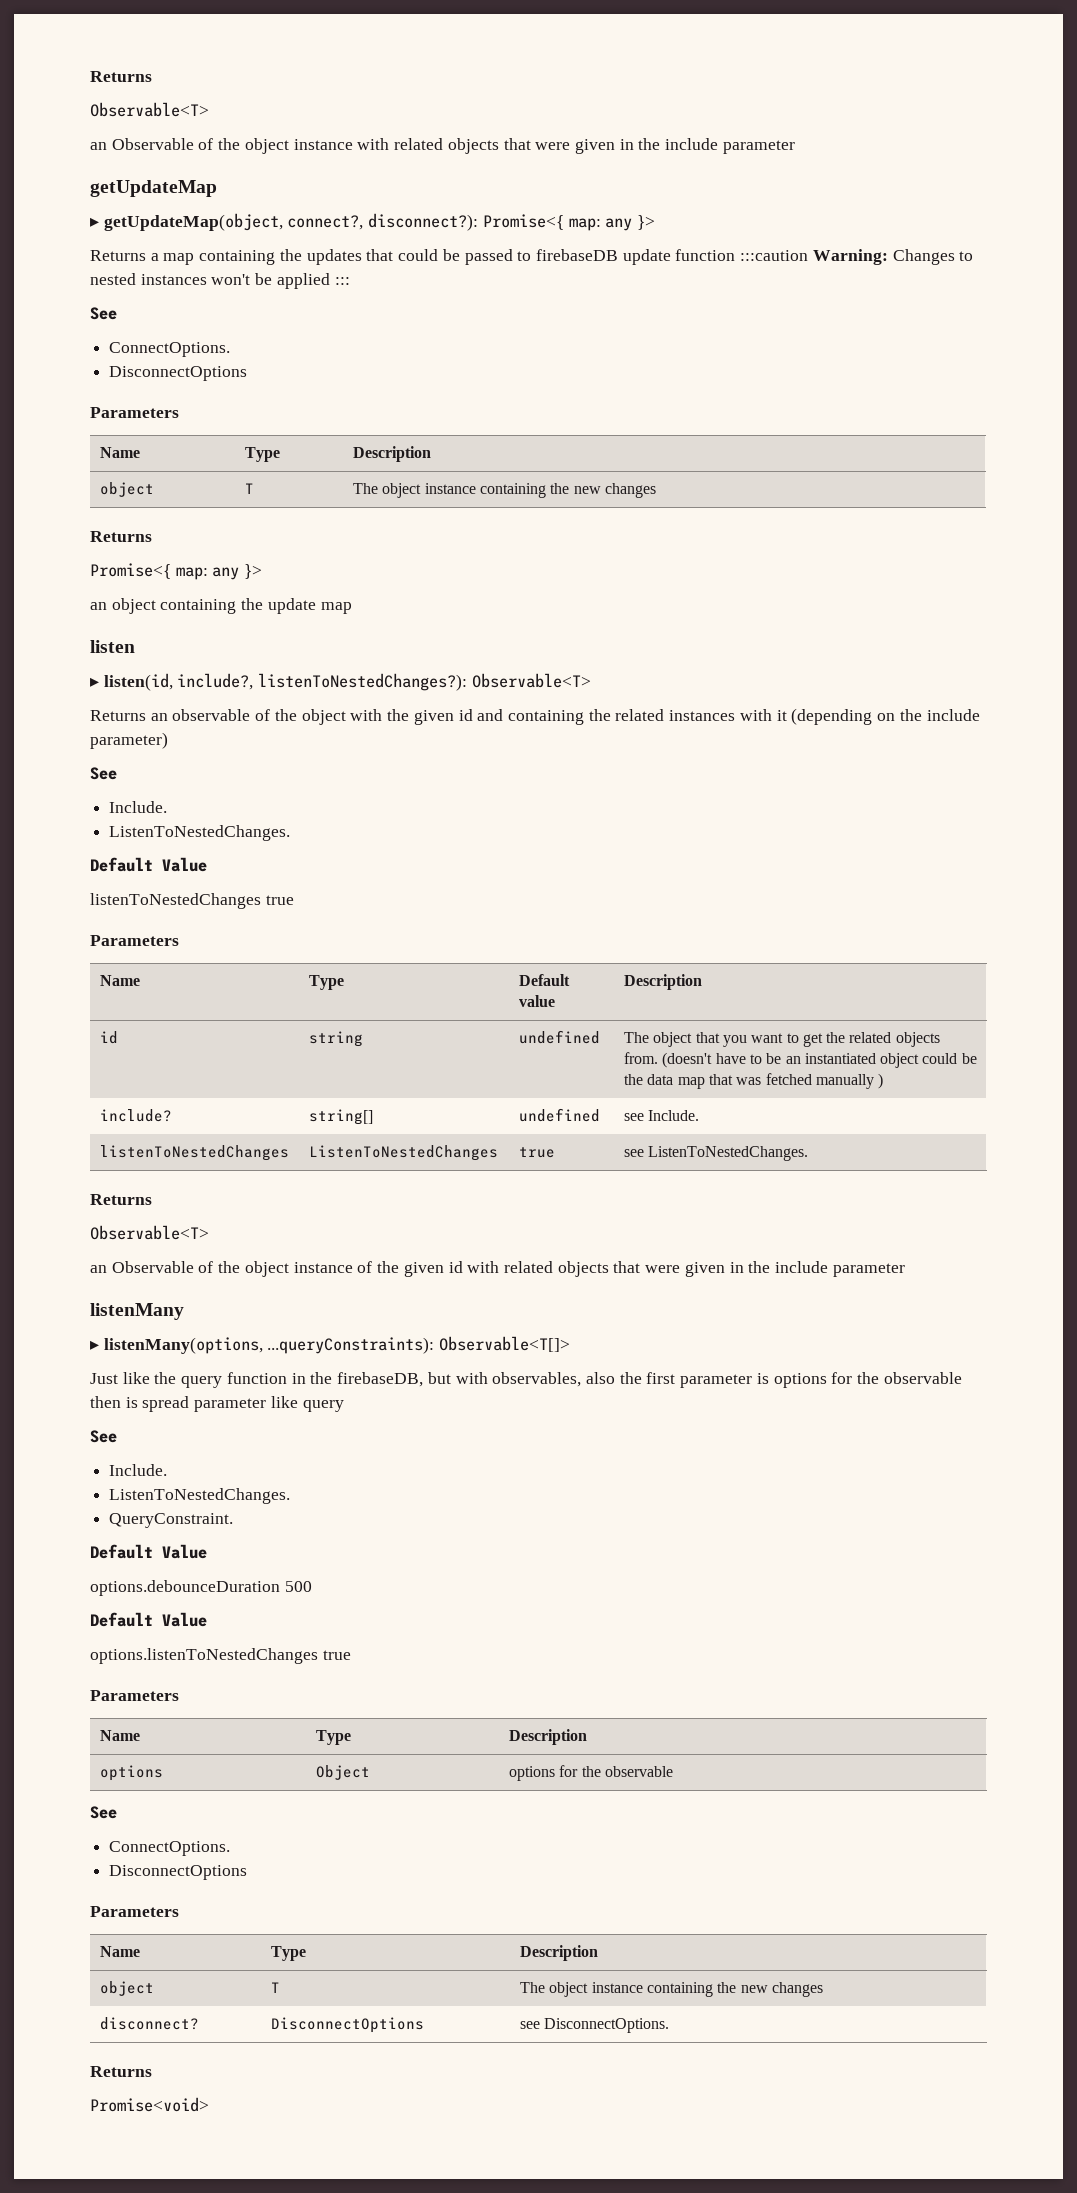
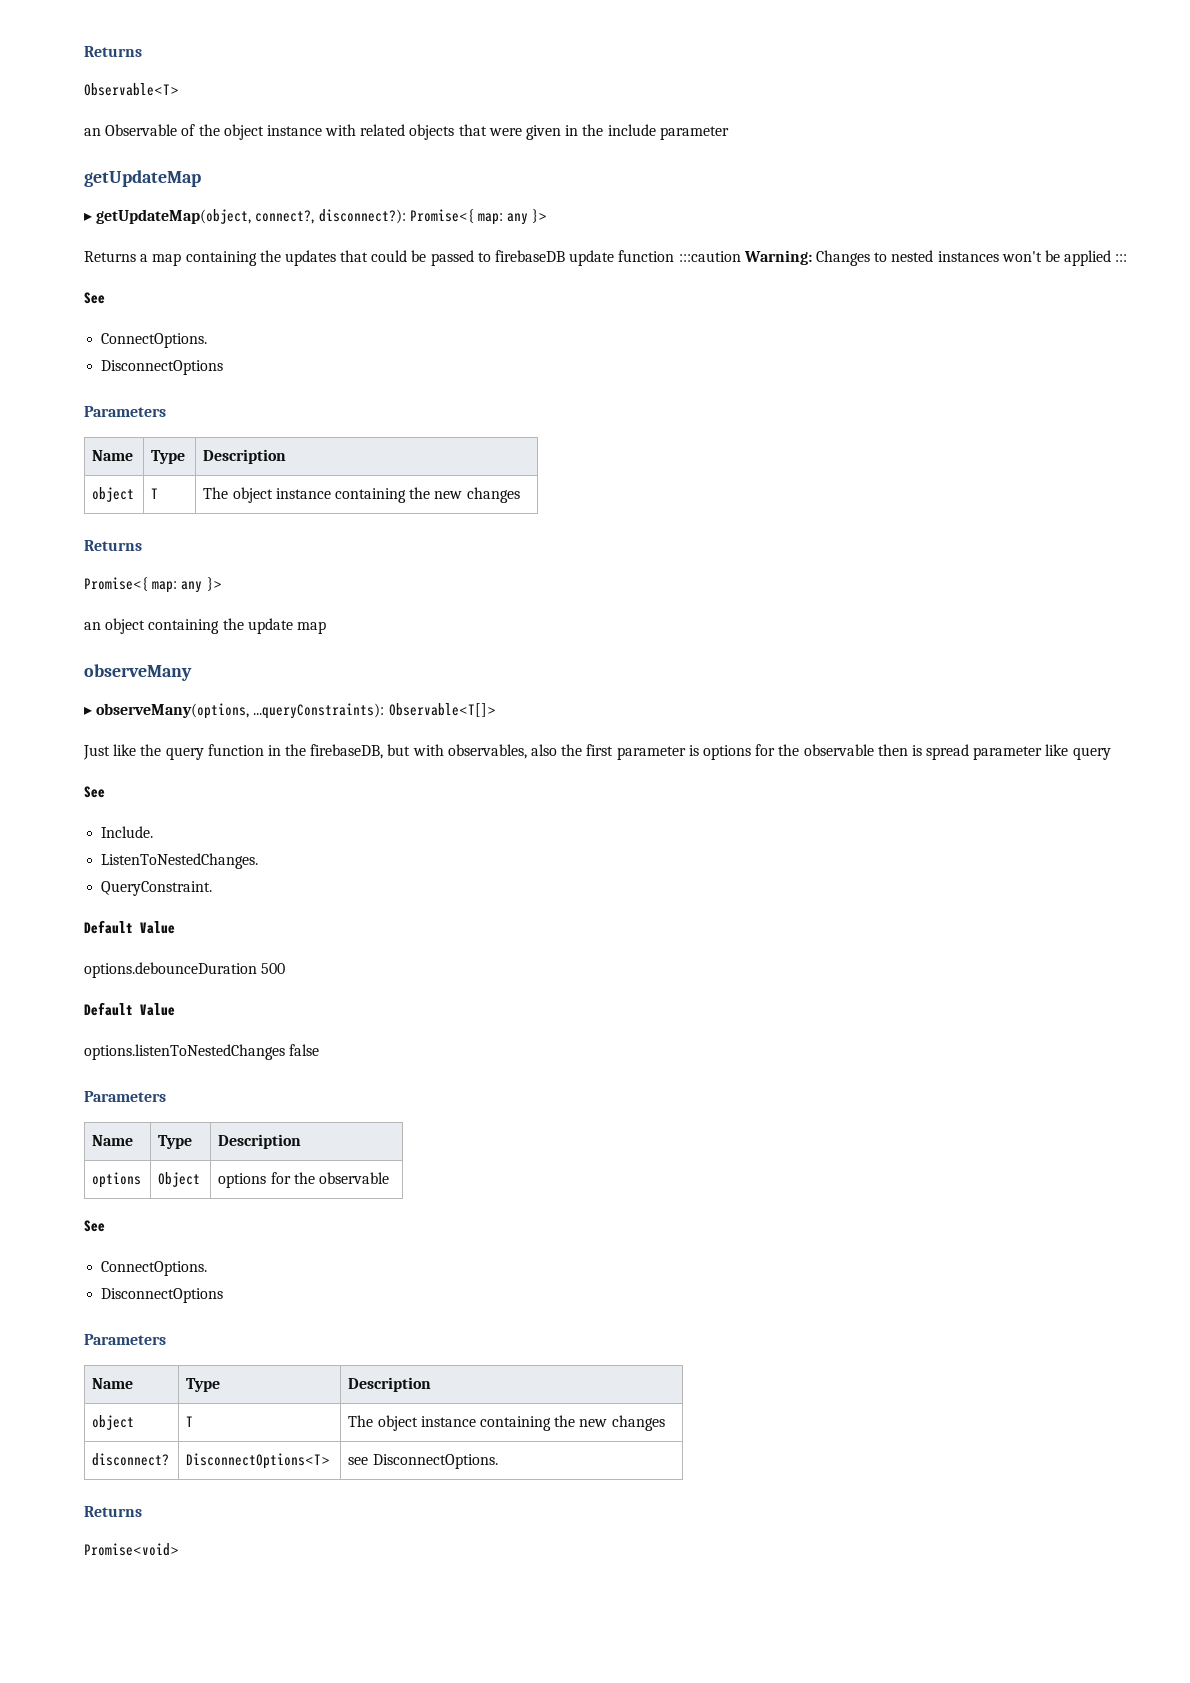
[90,640,135,653] [90,673,591,691] [90,708,980,725] [90,732,168,749] [90,767,117,780] [109,801,168,813] [109,825,291,841] [90,857,207,872] [90,893,294,909] [90,935,179,946] [99,975,140,986] [308,975,344,990] [518,974,570,986] [518,995,555,1007] [623,974,702,990] [99,1031,118,1044] [308,1031,363,1047] [518,1030,600,1044] [623,1032,940,1047] [623,1052,977,1068] [623,1073,884,1089] [99,1109,172,1122] [308,1109,373,1125] [518,1108,600,1122] [623,1110,700,1121] [99,1145,289,1161] [308,1145,498,1161] [518,1147,555,1158] [623,1146,809,1161] [90,1194,152,1205] [90,1225,209,1240] [90,1261,905,1277] [90,1303,184,1320] [90,1337,263,1354] listen // ▸ listen(id, include?, listenToNestedChanges?): Observable<T> // Returns an observable of the object with the given id and containing the related instances with it (depending on the include parameter) // See // Include. // ListenToNestedChanges. // Default Value // listenToNestedChanges true // Parameters // Name | Type | Default value | Description // id | string | undefined | The object that you want to get the related objects from. (doesn't have to be an instantiated object could be the data map that was fetched manually ) // include? | string[] | undefined | see Include. // listenToNestedChanges | ListenToNestedChanges | true | see ListenToNestedChanges. // Returns // Observable<T> // an Observable of the object instance of the given id with related objects that were given in the include parameter // listenMany // ▸ listenMany(options, -> [84,664,192,681] [84,703,250,719] observeMany // ▸ observeMany(options,
[322,1650,351,1660] true -> [289,1044,320,1056] false
[270,2017,424,2033] DisconnectOptions -> [186,1453,331,1469] DisconnectOptions<T>

